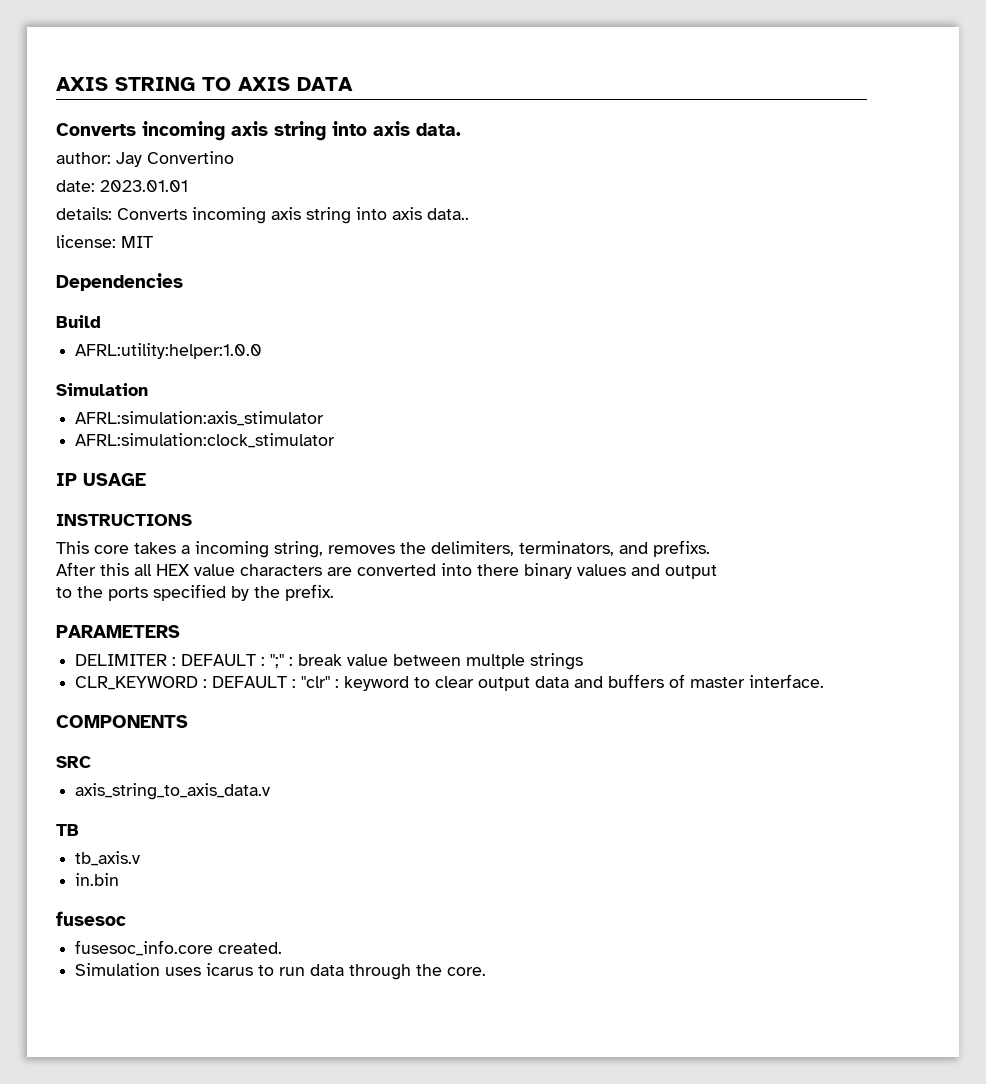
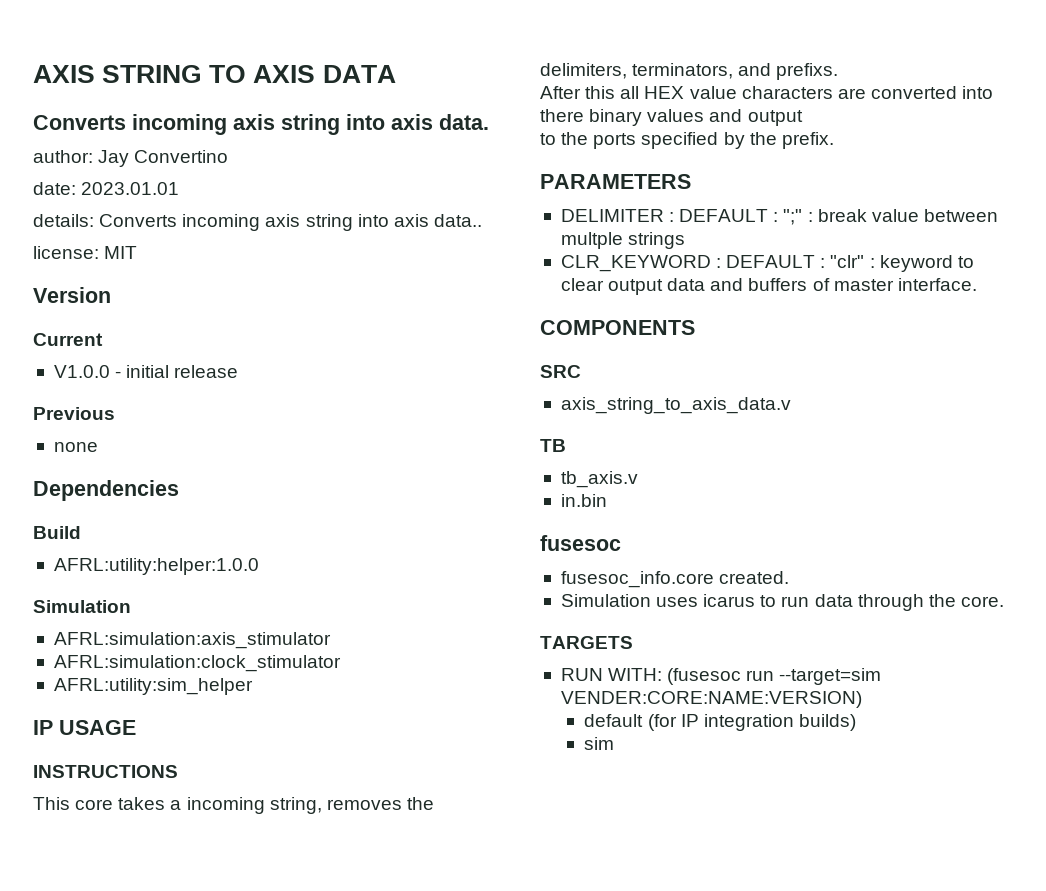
(153, 242) none -> [33,287,111,303] [33,333,103,346] [53,365,239,378] [33,407,115,420] [53,442,98,452] // Version // Current // V1.0.0 - initial release // Previous // none
(336, 440) none -> [53,678,253,695] // AFRL:utility:sim_helper
(487, 971) none -> [540,636,633,649] [560,668,882,685] [560,691,862,708] [584,714,856,731] [584,737,615,750] // TARGETS // RUN WITH: (fusesoc run --target=sim VENDER:CORE:NAME:VERSION) // default (for IP integration builds) // sim

